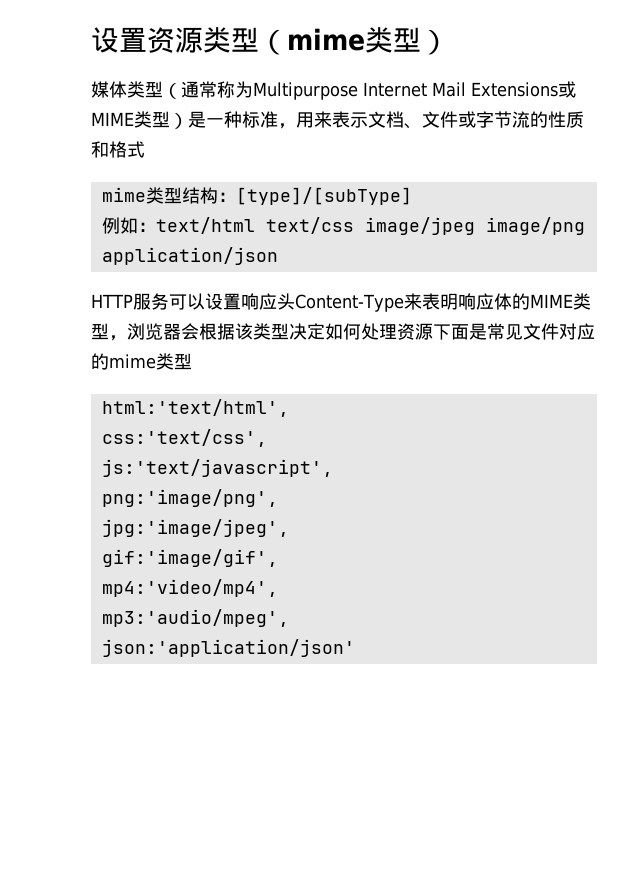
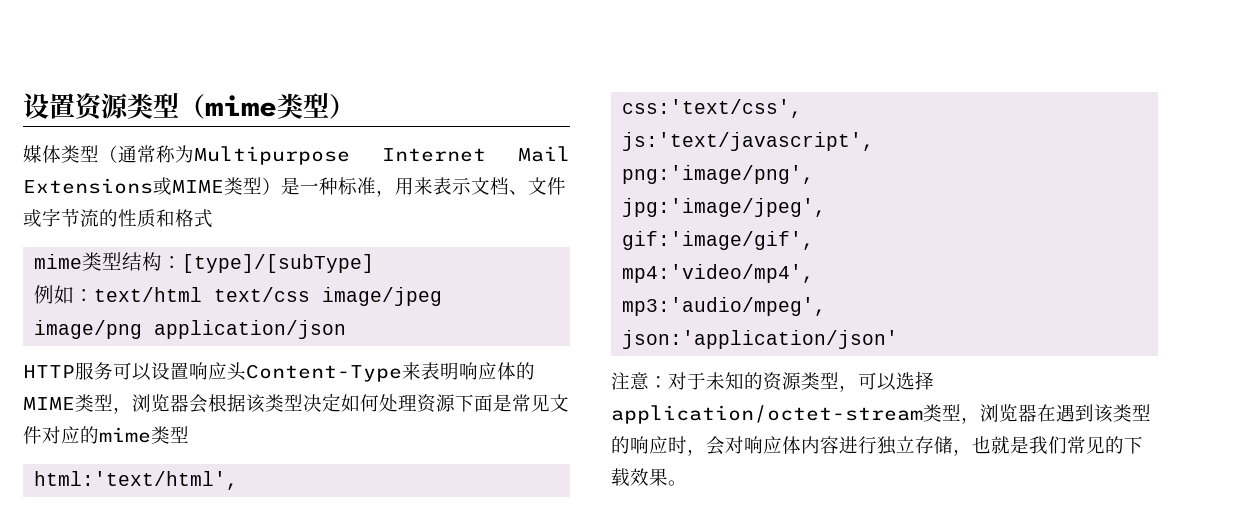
(355, 648) none -> [611,371,934,392] [611,404,1151,424] [611,436,1143,456] [611,468,687,486] // 注意：对于未知的资源类型，可以选择application/octet-stream类型，浏览器在遇到该类型的响应时，会对响应体内容进行独立存储，也就是我们常见的下载效果。

